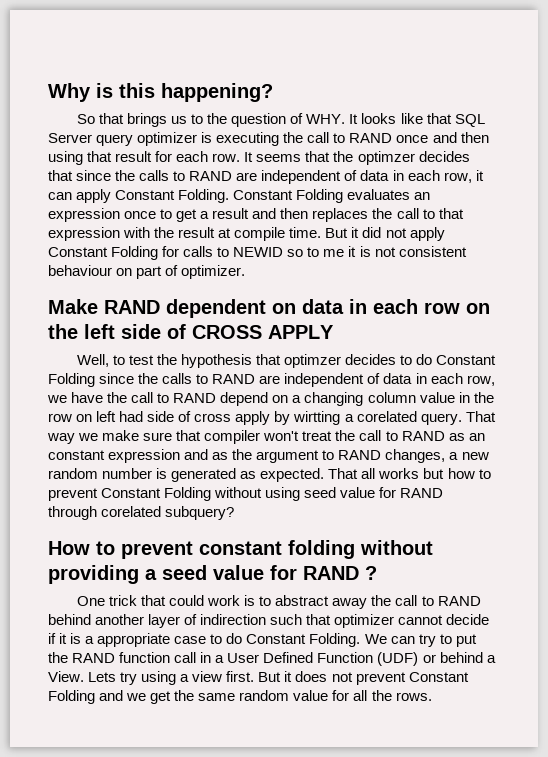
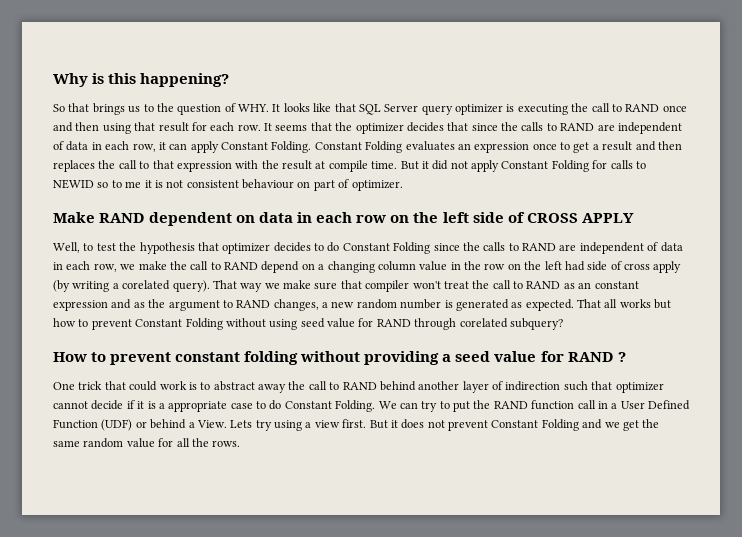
[357,151,415,165] optimzer -> [355,123,404,134] optimizer
[284,354,342,368] optimzer -> [222,243,271,254] optimizer
[71,392,104,403] have -> [138,261,167,270] make
(93, 418) none -> [524,261,542,270] the
[274,411,341,425] by wirtting -> [53,280,110,292] (by writing
[420,413,462,425] query. -> [172,280,210,292] query).

